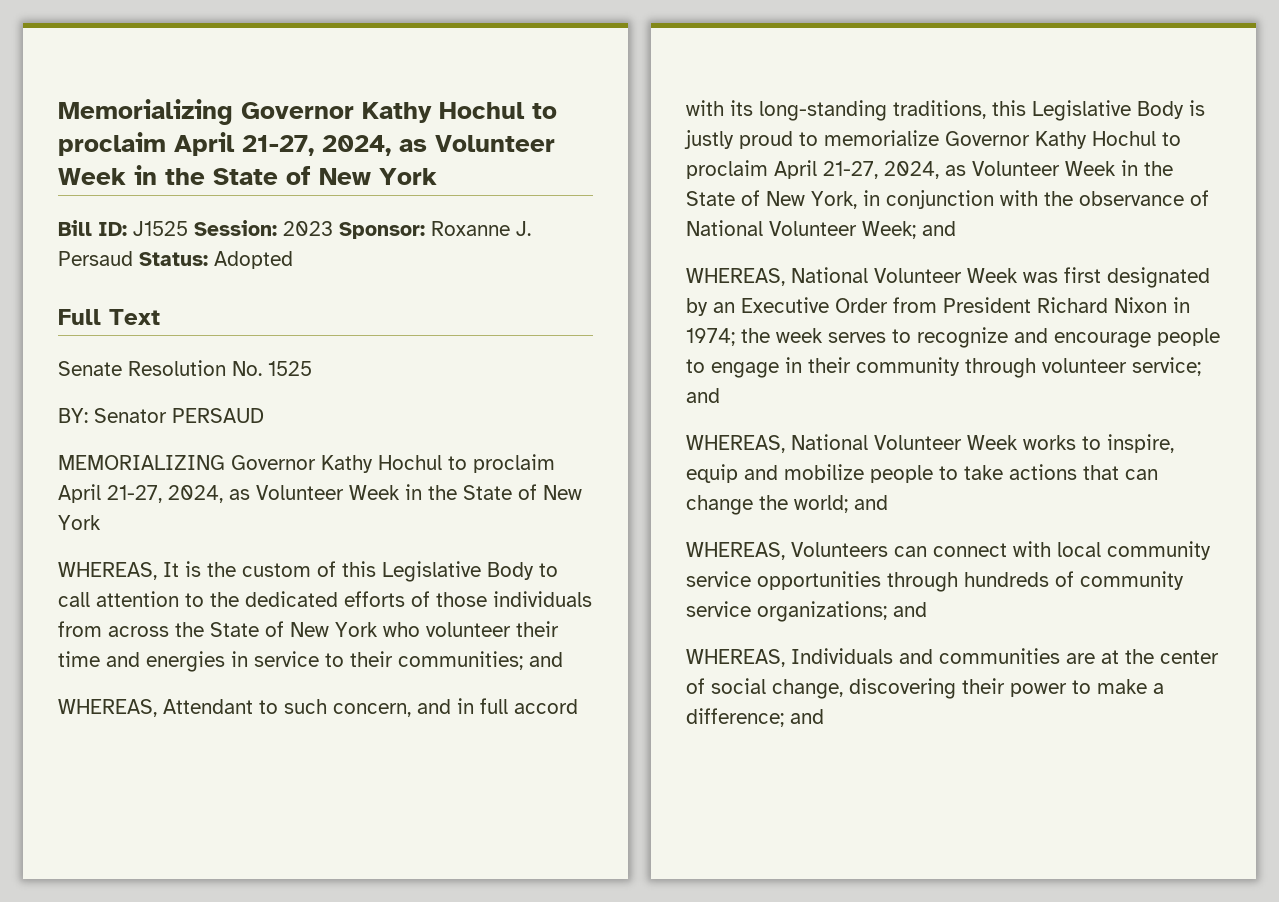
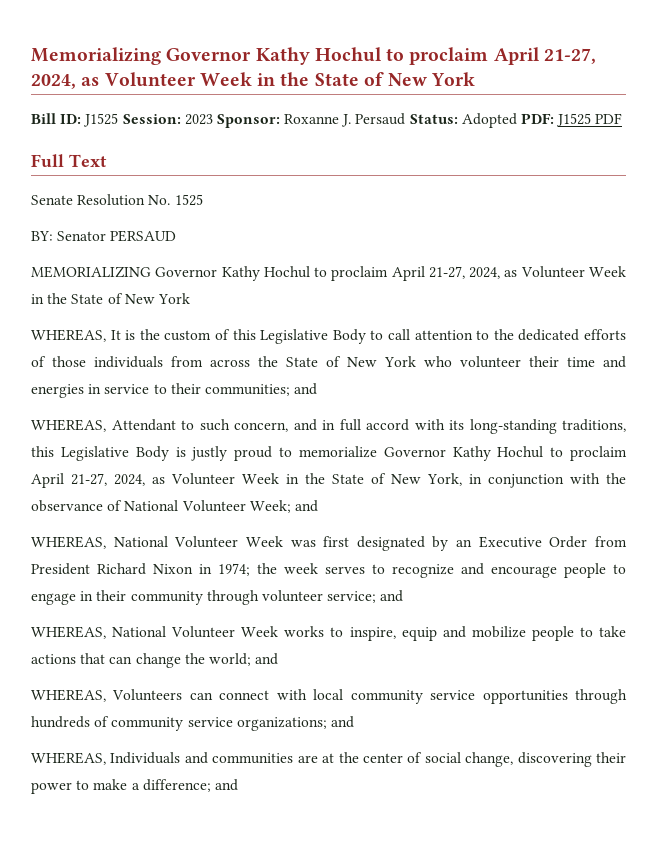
(293, 260) none -> [521,113,623,127] PDF: J1525 PDF

